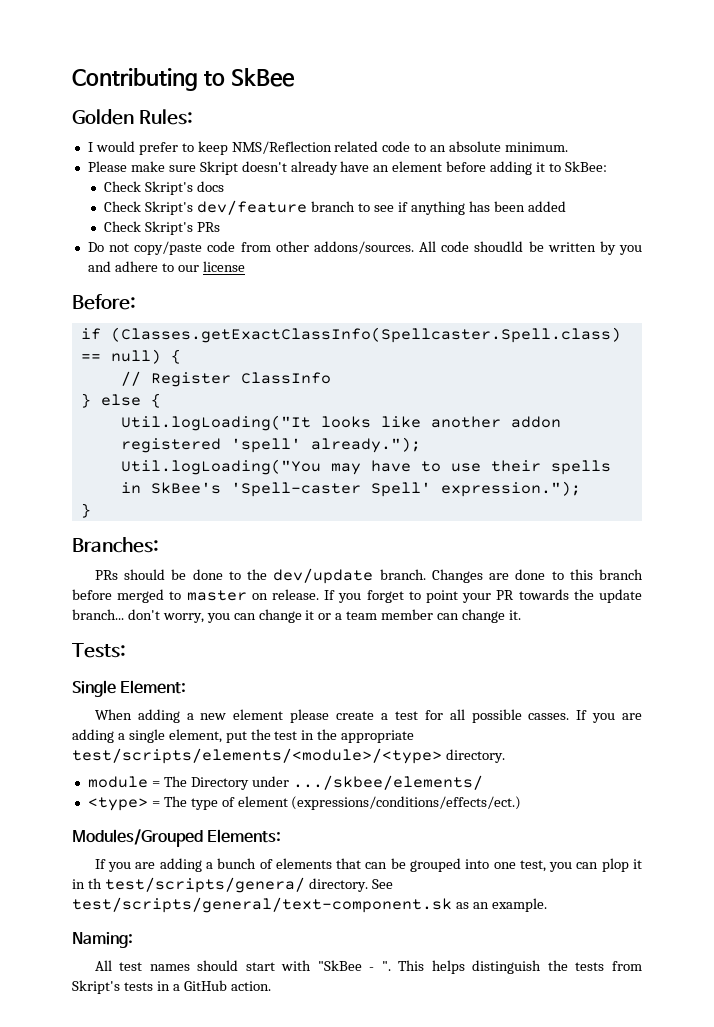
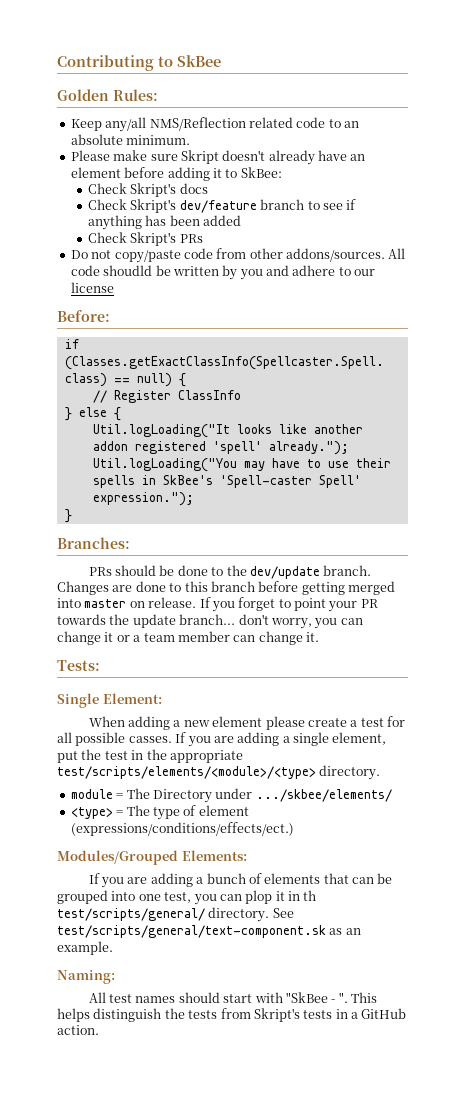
[87,141,228,155] I would prefer to keep -> [70,117,147,132] Keep any/all
[117,589,182,603] merged to -> [301,581,395,595] [57,598,81,608] getting merged into
[104,877,305,893] test/scripts/genera/ -> [57,908,205,921] test/scripts/general/

